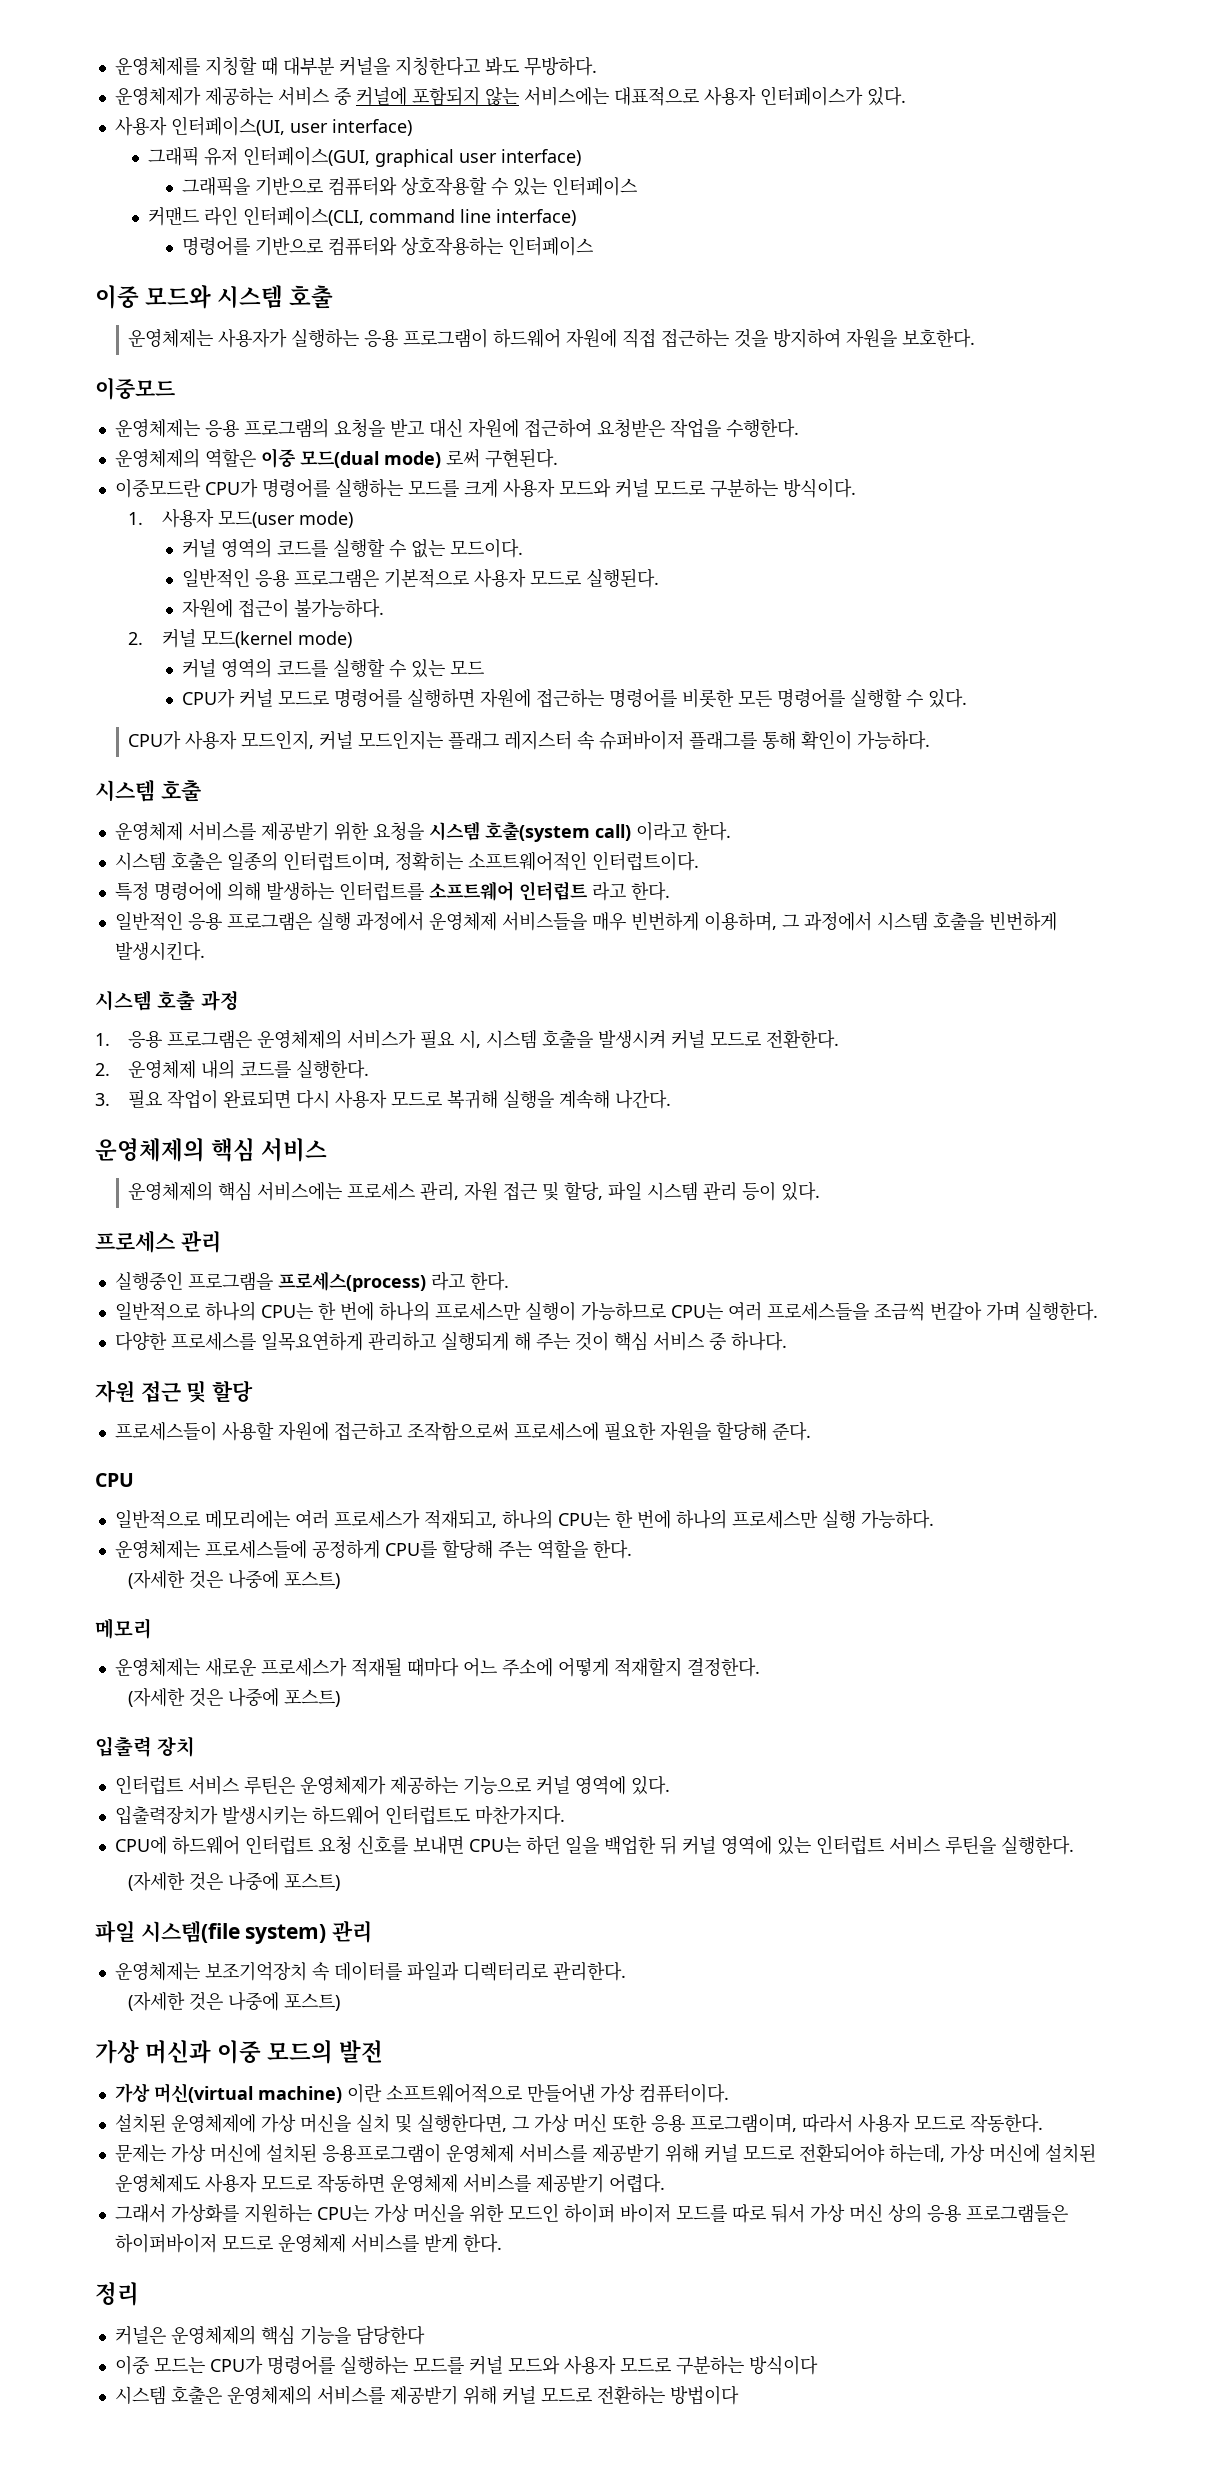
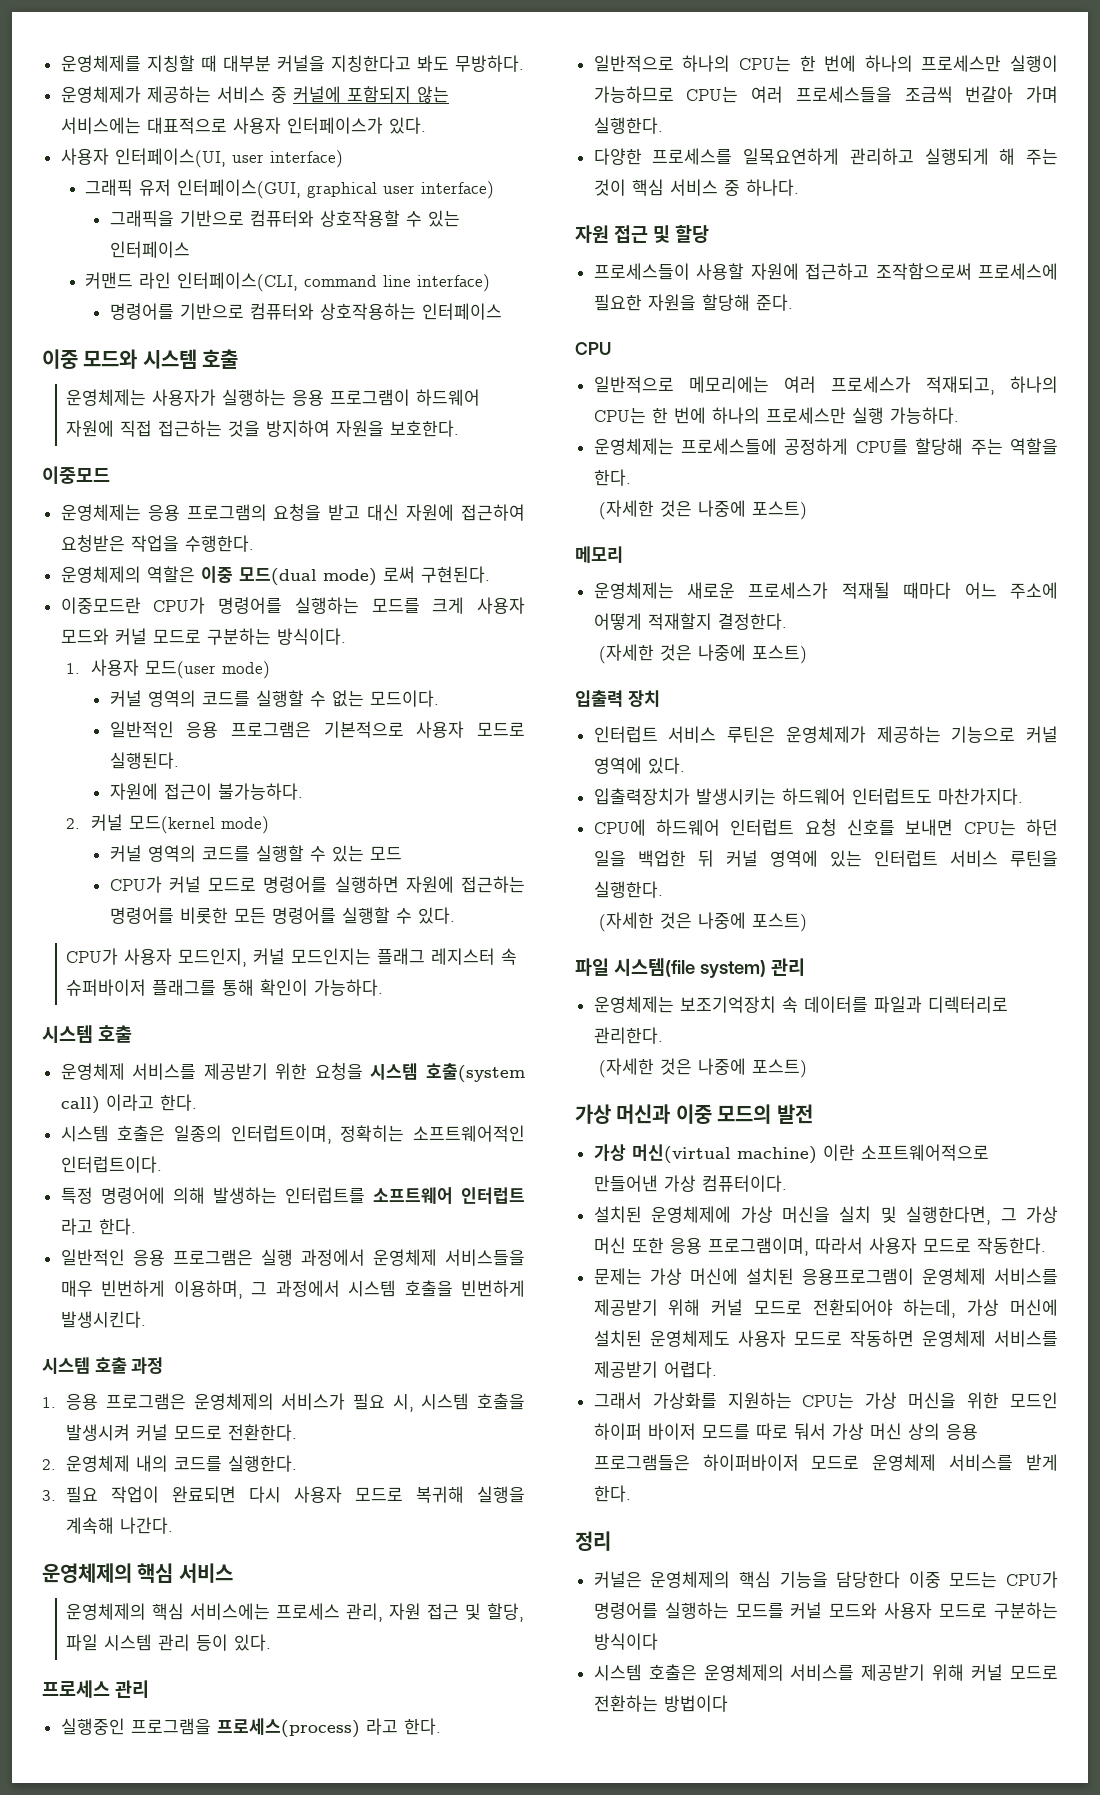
(425, 2335) // -> (901, 1579) none

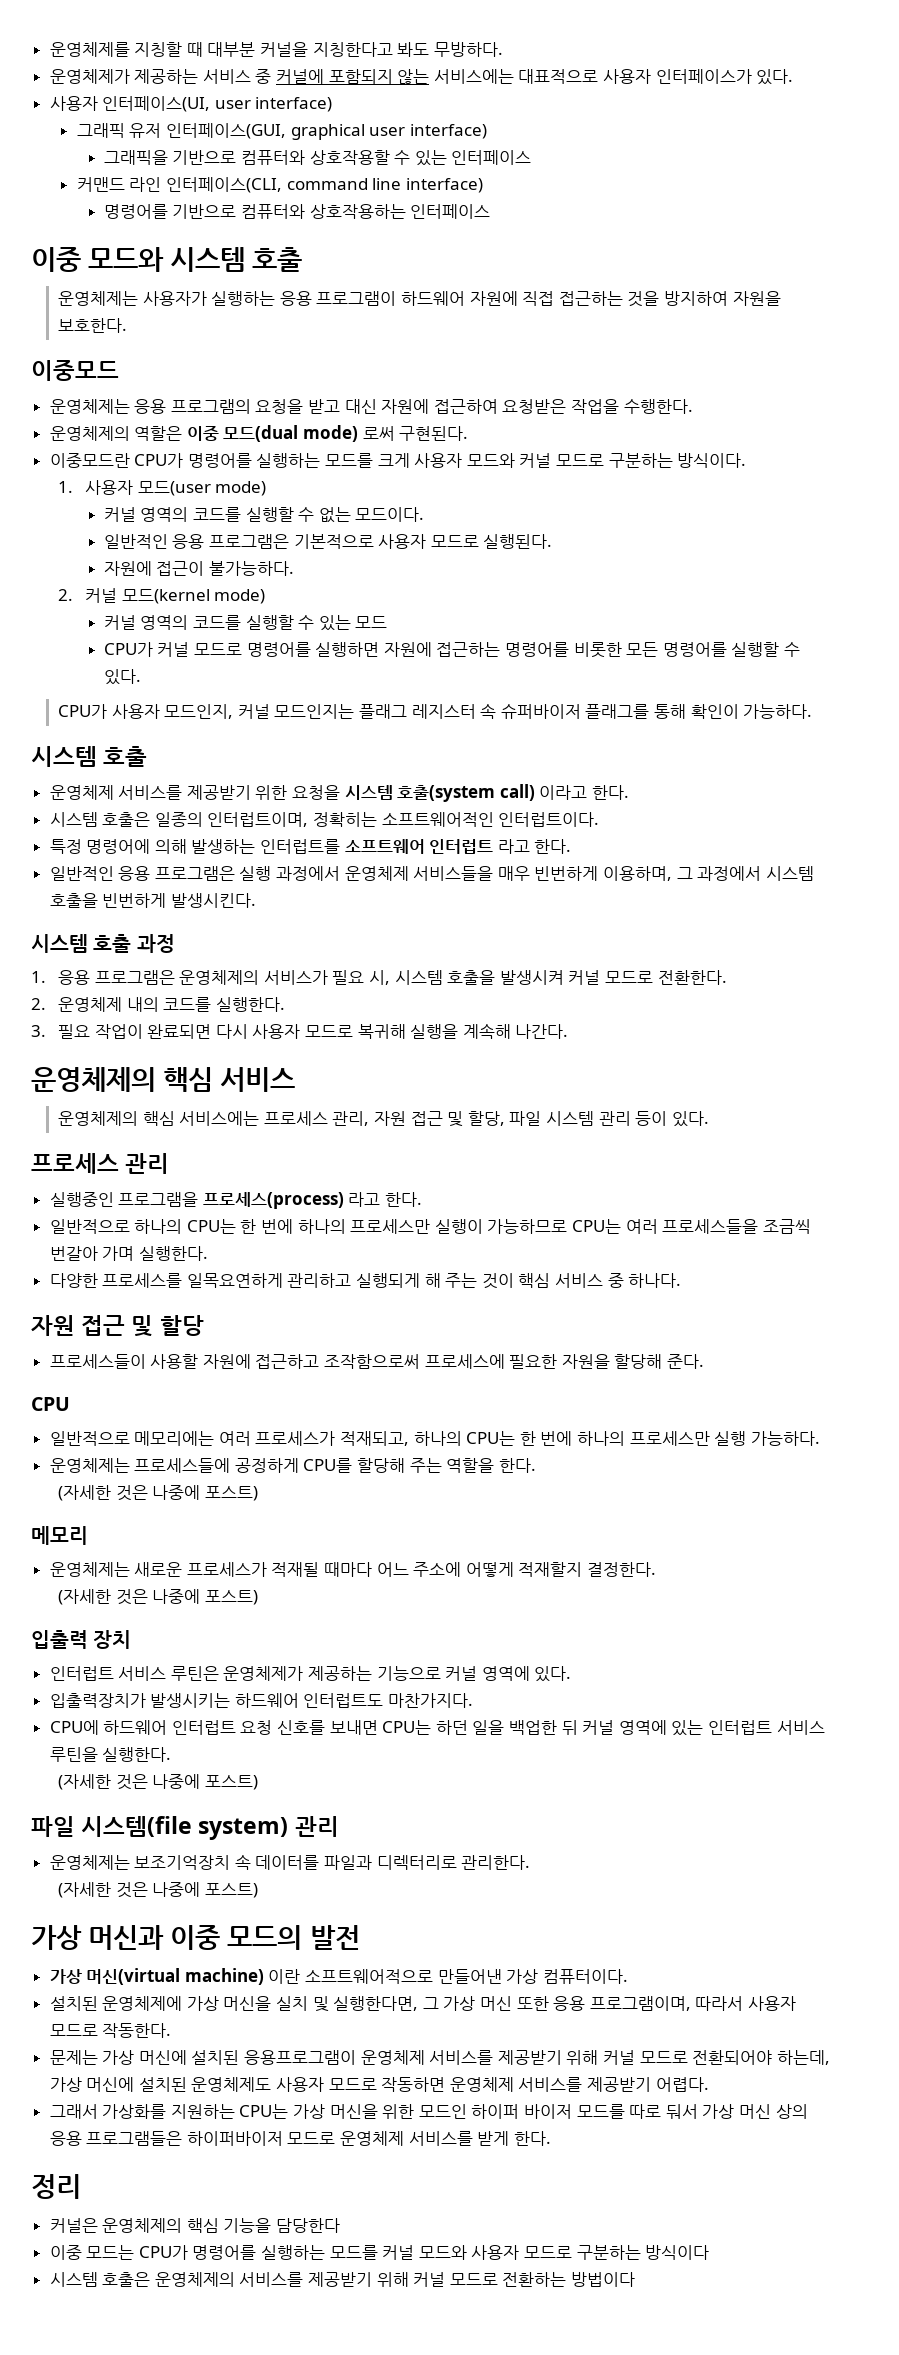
(901, 1579) none -> (341, 2225) //

